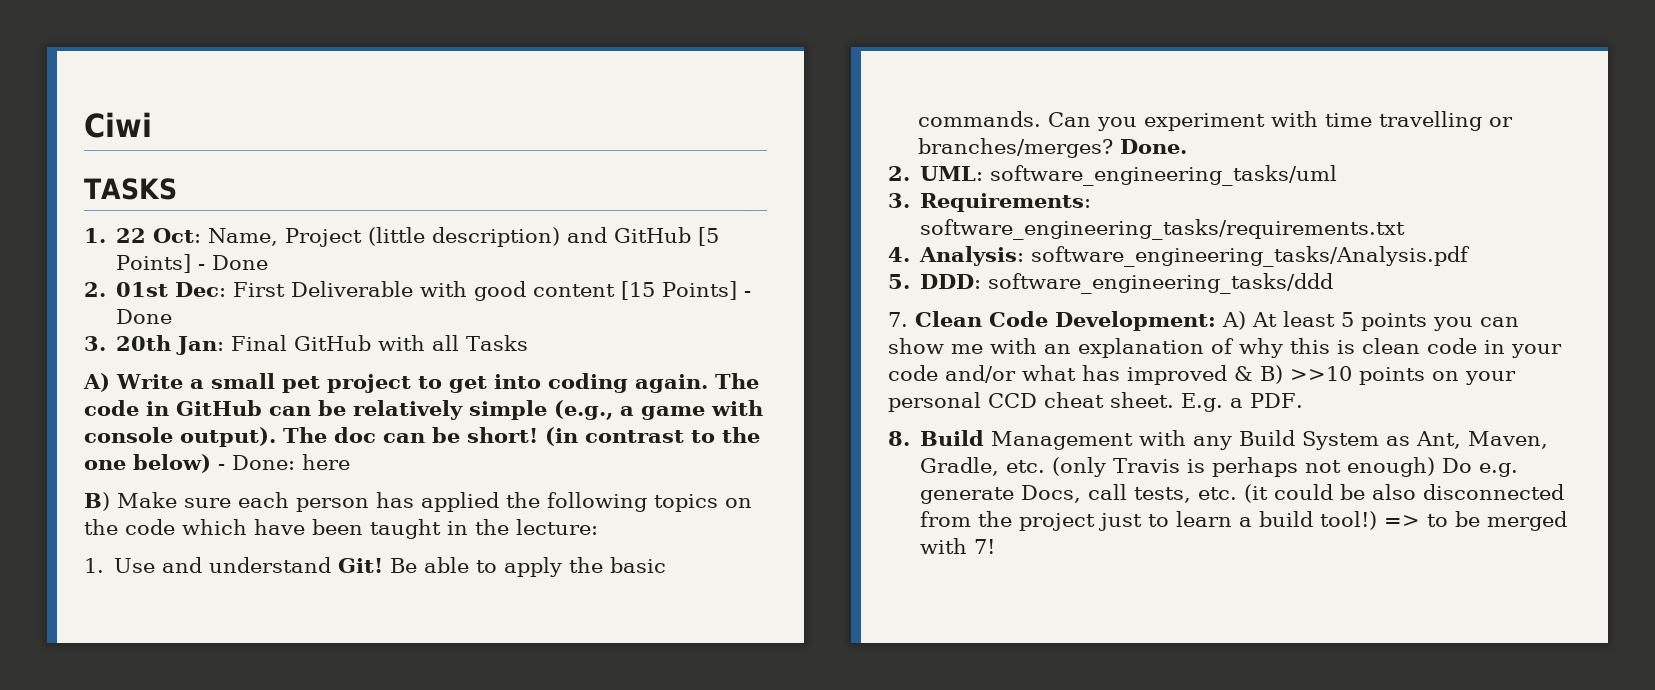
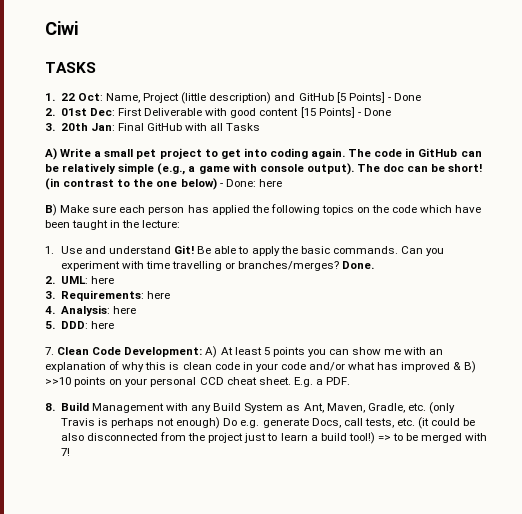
[990,165,1338,186] software_engineering_tasks/uml -> [90,276,114,284] here
[920,219,1406,240] software_engineering_tasks/requirements.txt -> [146,291,170,299] here
[1031,246,1471,267] software_engineering_tasks/Analysis.pdf -> [112,306,136,314] here
[988,273,1334,294] software_engineering_tasks/ddd -> [90,321,114,329] here

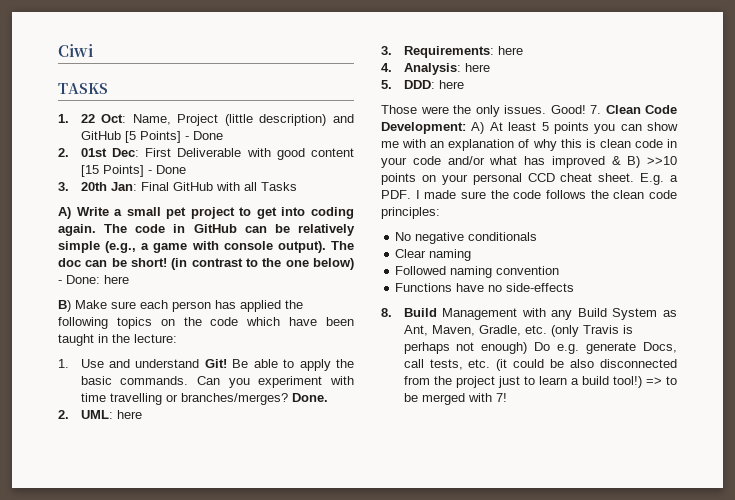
(114, 325) none -> [381,105,586,117] Those were the only issues. Good!
(351, 381) none -> [415,190,677,199] [381,207,440,219] [395,232,538,244] [395,249,472,261] [395,266,560,278] [395,283,575,292] I made sure the code follows the clean code principles: // No negative conditionals // Clear naming // Followed naming convention // Functions have no side-effects

